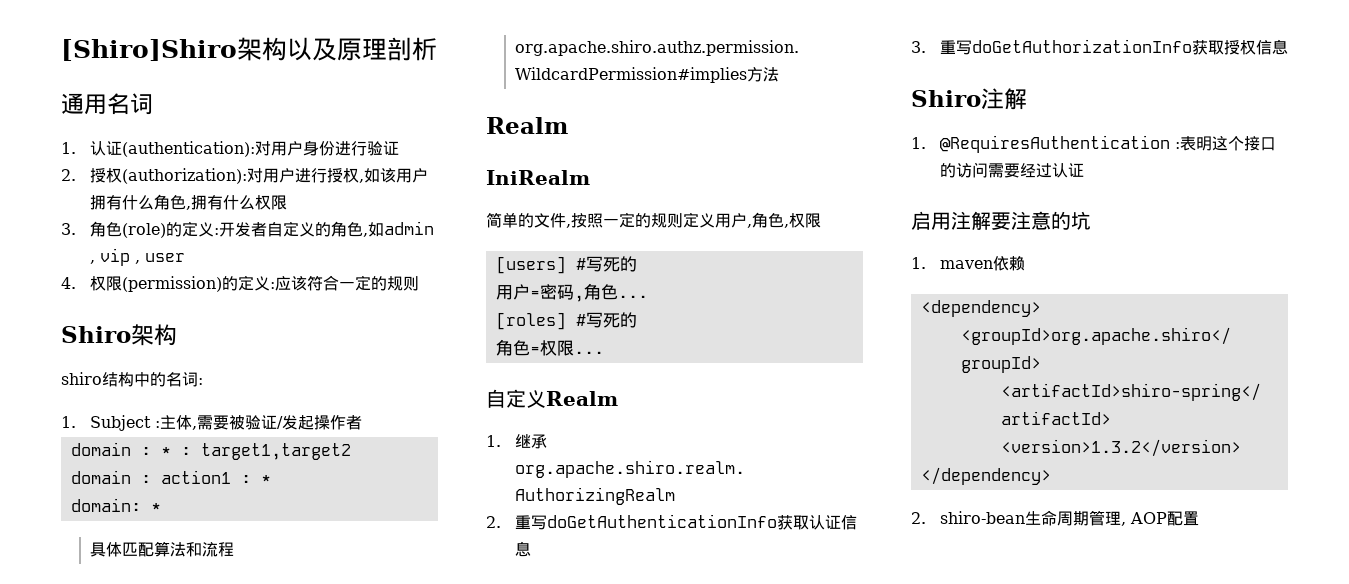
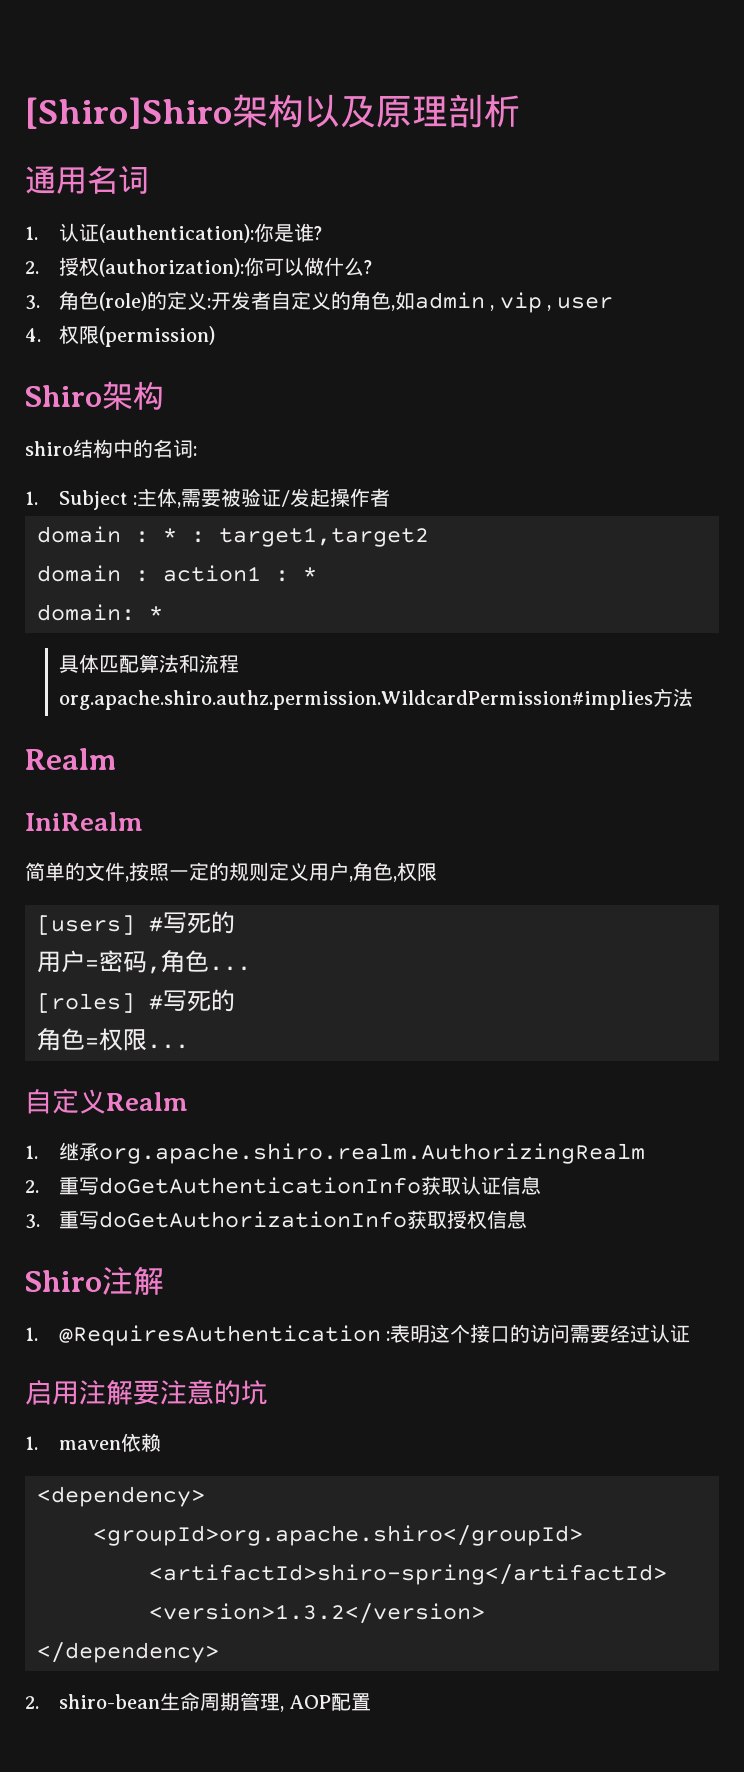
[254,140,399,156] 对用户身份进行验证 -> [253,223,322,242] 你是谁?
[246,168,428,183] [89,194,287,210] 对用户进行授权,如该用户拥有什么角色,拥有什么权限 -> [243,257,372,276] 你可以做什么?
[221,275,419,291] 的定义:应该符合一定的规则 -> (215, 336) none

